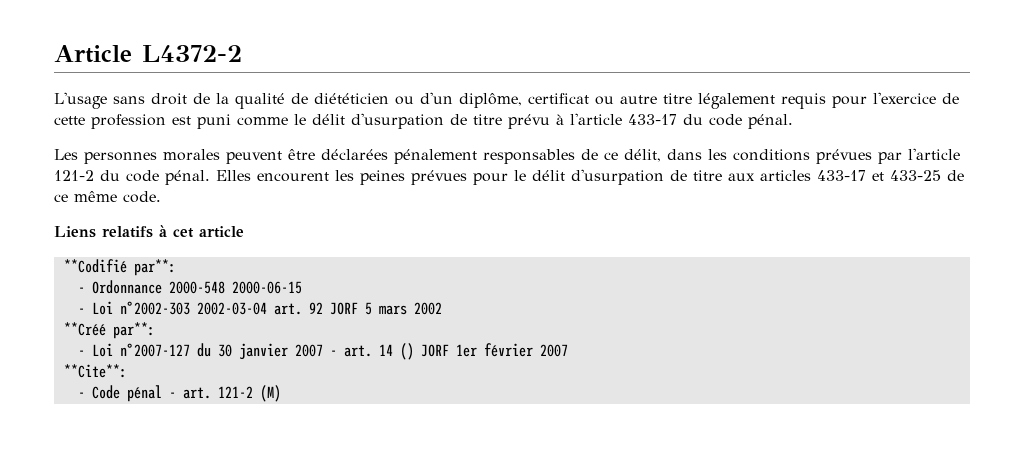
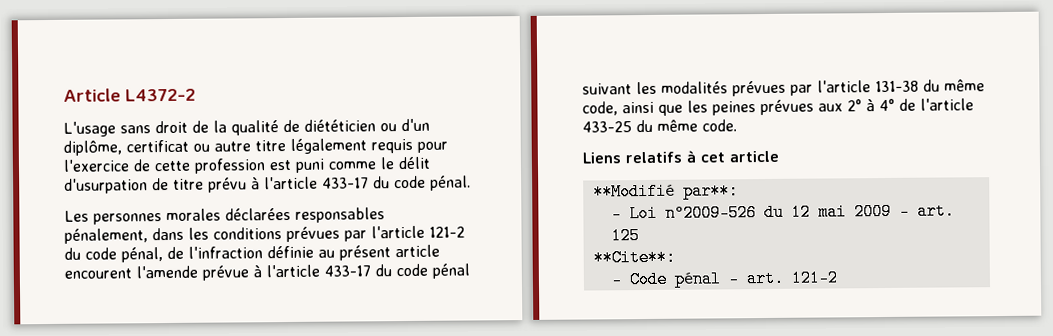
[226,149,661,164] peuvent être déclarées pénalement responsables de ce délit, -> [225,207,385,223] [64,228,148,244] déclarées responsables pénalement,
[165,169,964,185] [54,194,68,202] pénal. Elles encourent les peines prévues pour le délit d'usurpation de titre aux articles 433-17 et 433-25 de ce -> [121,244,440,263] [64,263,470,281] [582,79,985,97] [582,98,974,116] [582,119,653,133] pénal, de l'infraction définie au présent article encourent l'amende prévue à l'article 433-17 du code pénal suivant les modalités prévues par l'article 131-38 du même code, ainsi que les peines prévues aux 2° à 4° de l'article 433-25 du
[63,259,176,276] [77,280,302,294] [77,301,442,315] [63,322,155,339] [77,343,568,360] **Codifié par**: // - Ordonnance 2000-548 2000-06-15 // - Loi n°2002-303 2002-03-04 art. 92 JORF 5 mars 2002 // **Créé par**: // - Loi n°2007-127 du 30 janvier 2007 - art. 14 () JORF 1er février 2007 -> [592,182,739,201] [610,202,955,223] [610,227,640,245] **Modifié par**: // - Loi n°2009-526 du 12 mai 2009 - art. 125
[259,385,281,402] (M) -> (839, 278) none

